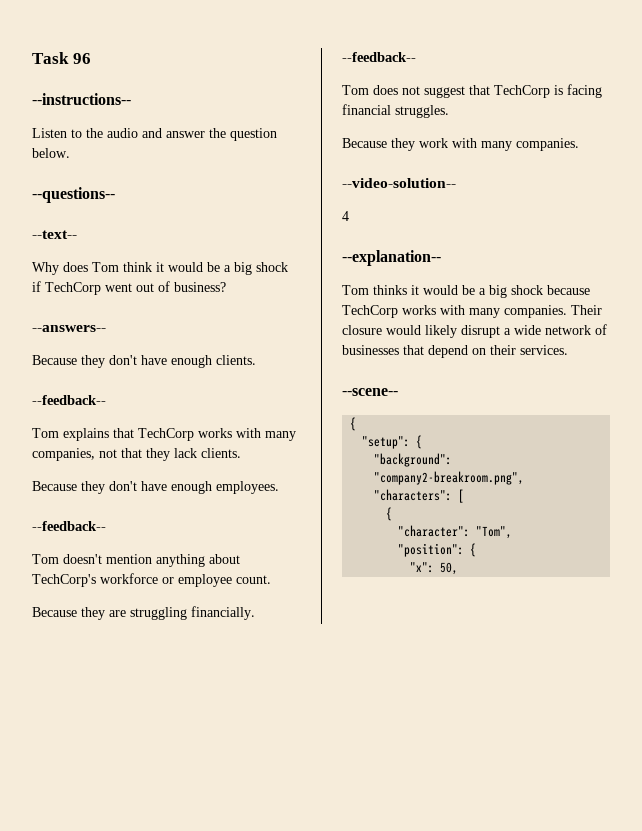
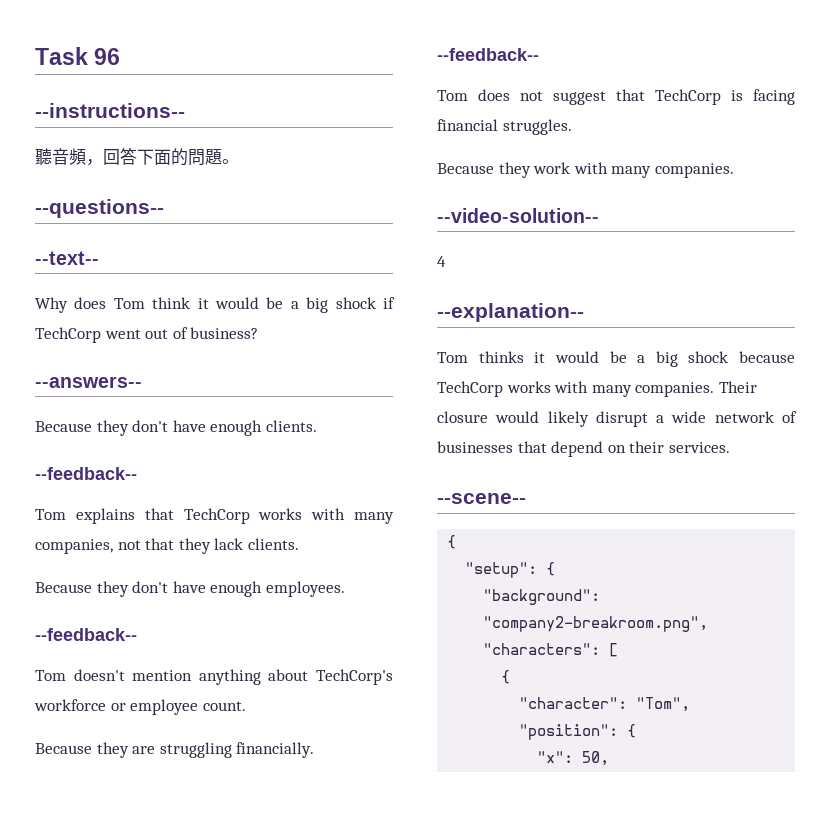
[32,128,277,141] [32,148,70,158] Listen to the audio and answer the question below. -> [35,147,239,166] 聽音頻，回答下面的問題。

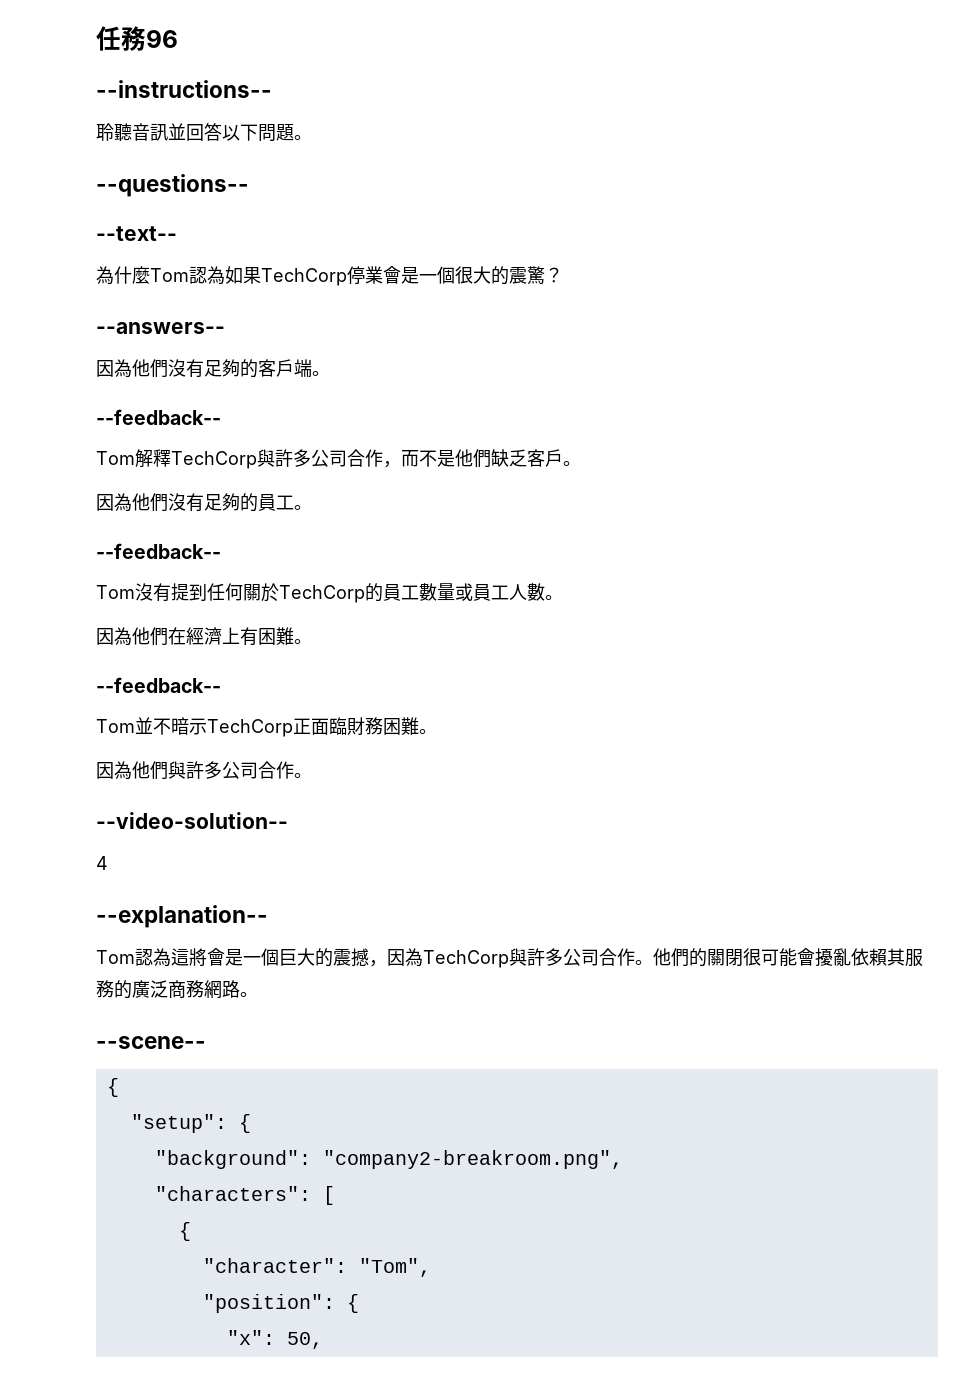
[35,47,88,65] Task -> [96,26,146,51] 任務
[35,147,188,166] 聽音頻，回答下面的 -> [96,123,258,141] 聆聽音訊並回答以下
[35,297,395,313] [35,327,259,343] [35,376,142,388] [35,420,317,436] [35,467,137,480] [35,508,394,524] [35,538,299,554] [35,581,345,597] [35,628,137,641] [35,669,393,685] [34,699,246,715] [35,742,315,758] [437,48,539,61] [437,89,795,105] [437,119,572,135] [437,162,734,178] [437,208,599,223] [437,256,446,267] [437,303,584,322] [437,351,795,367] [437,381,757,397] [437,411,797,427] [437,441,730,457] Why does Tom think it would be a big shock if TechCorp went out of business? // --answers-- // Because they don't have enough clients. // --feedback-- // Tom explains that TechCorp works with many companies, not that they lack clients. // Because they don't have enough employees. // --feedback-- // Tom doesn't mention anything about TechCorp's workforce or employee count. // Because they are struggling financially. // --feedback-- // Tom does not suggest that TechCorp is facing financial struggles. // Because they work with many companies. // --video-solution-- // 4 // --explanation-- // Tom thinks it would be a big shock because TechCorp works with many companies. Their closure would likely disrupt a wide network of businesses that depend on their services. -> [96,266,563,286] [96,322,225,334] [96,359,330,378] [96,409,221,425] [96,449,581,469] [96,493,312,512] [96,543,221,559] [96,583,563,603] [96,627,312,646] [96,677,221,693] [96,717,437,737] [96,761,312,780] [96,812,288,829] [96,856,108,870] [96,905,268,928] [96,948,923,968] [96,980,258,999] 為什麼Tom認為如果TechCorp停業會是一個很大的震驚？ // --answers-- // 因為他們沒有足夠的客戶端。 // --feedback-- // Tom解釋TechCorp與許多公司合作，而不是他們缺乏客戶。 // 因為他們沒有足夠的員工。 // --feedback-- // Tom沒有提到任何關於TechCorp的員工數量或員工人數。 // 因為他們在經濟上有困難。 // --feedback-- // Tom並不暗示TechCorp正面臨財務困難。 // 因為他們與許多公司合作。 // --video-solution-- // 4 // --explanation-- // Tom認為這將會是一個巨大的震撼，因為TechCorp與許多公司合作。他們的關閉很可能會擾亂依賴其服務的廣泛商務網路。

